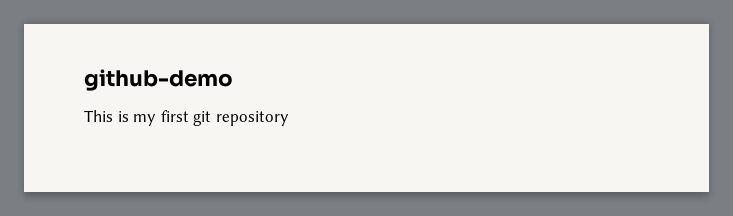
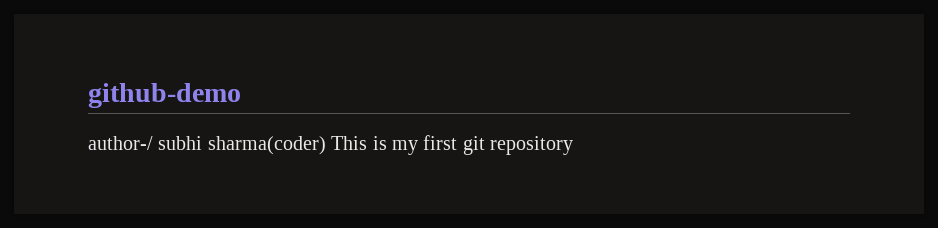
(233, 80) none -> [88,136,326,155] author-/ subhi sharma(coder)

